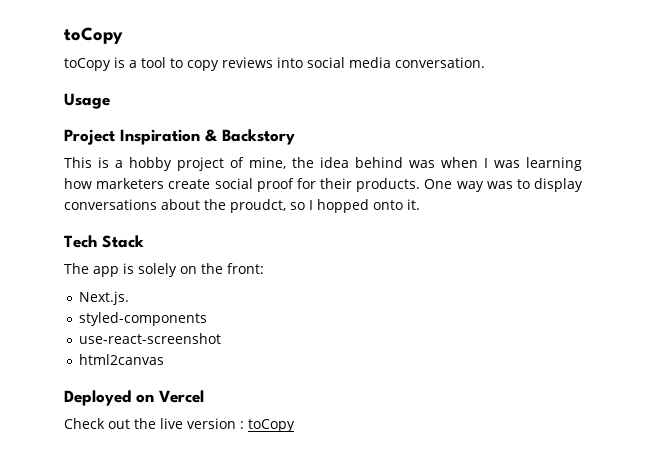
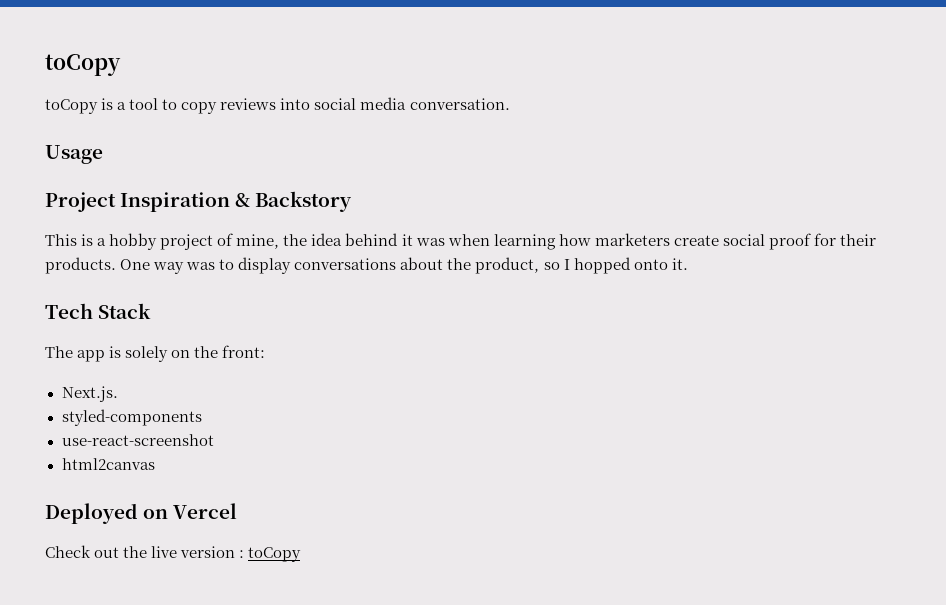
(403, 162) none -> [401,234,413,246] it
[484,158,520,168] I was -> (490, 240) none
[230,199,286,213] proudct, -> [475,257,540,274] product,

